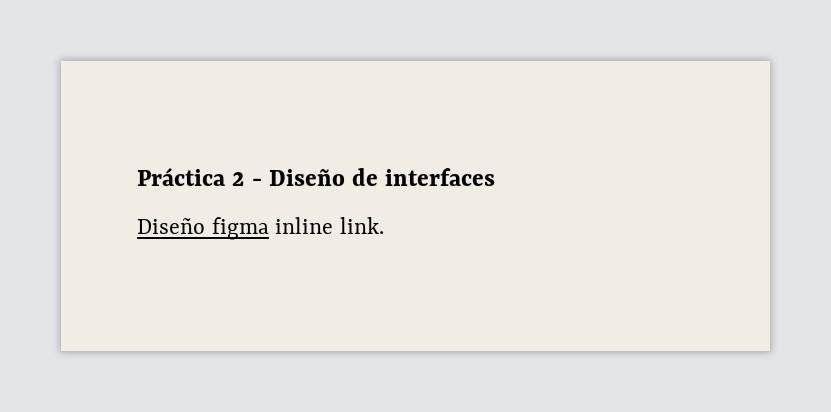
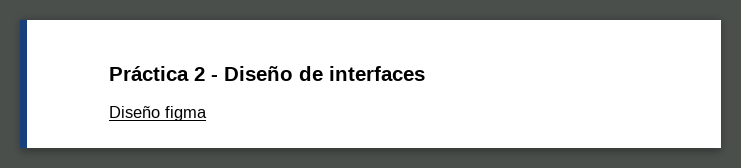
[275,217,384,234] inline link. -> (207, 113) none

